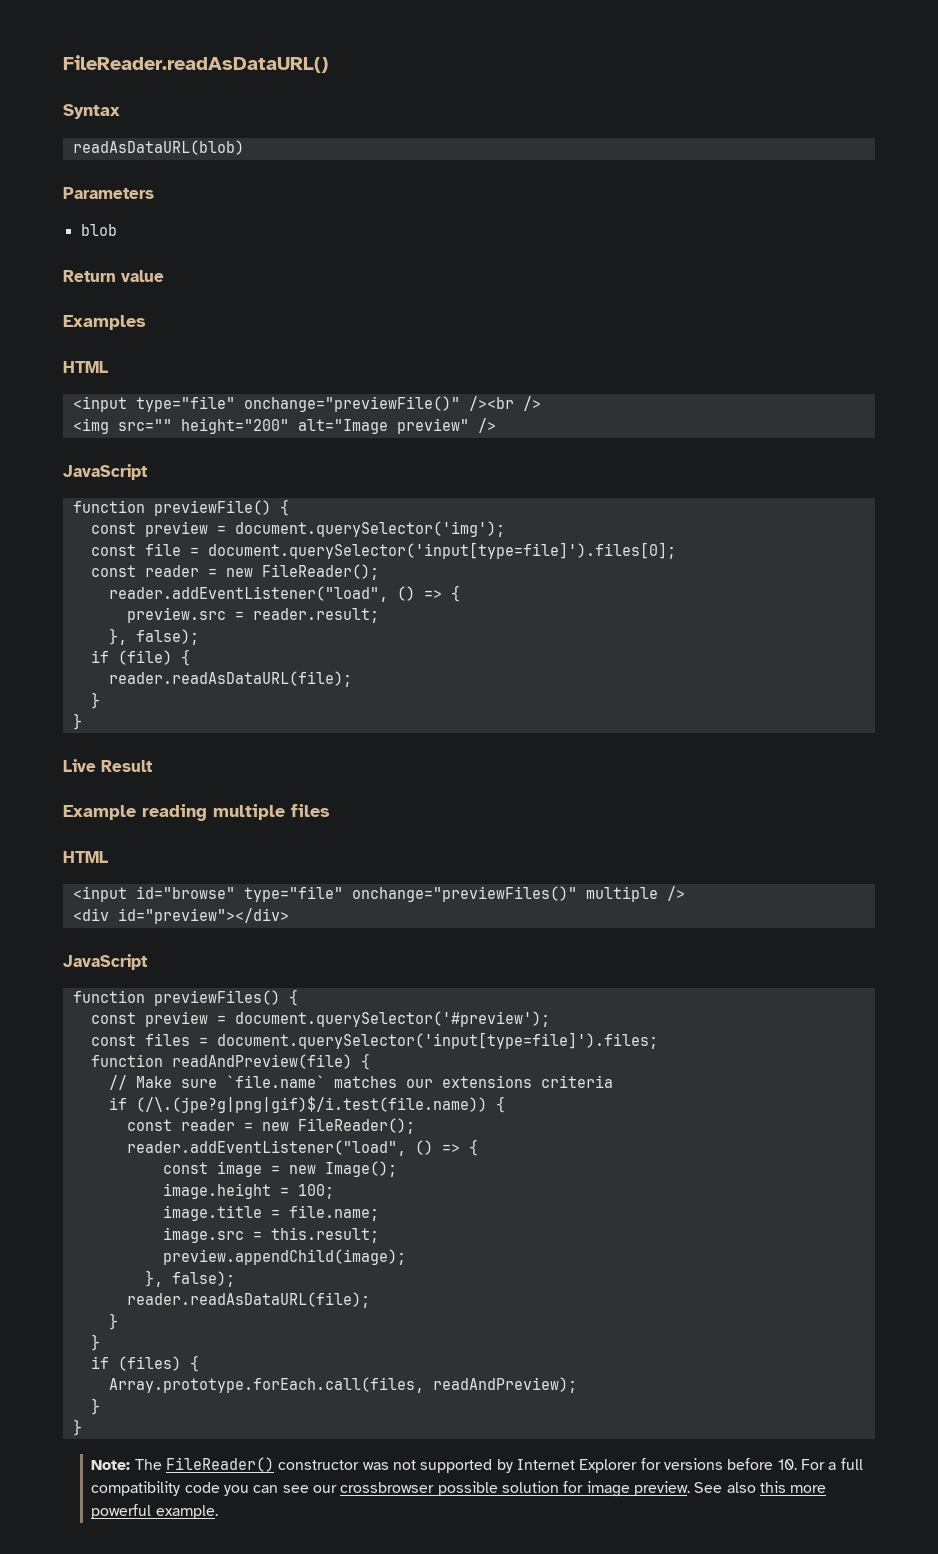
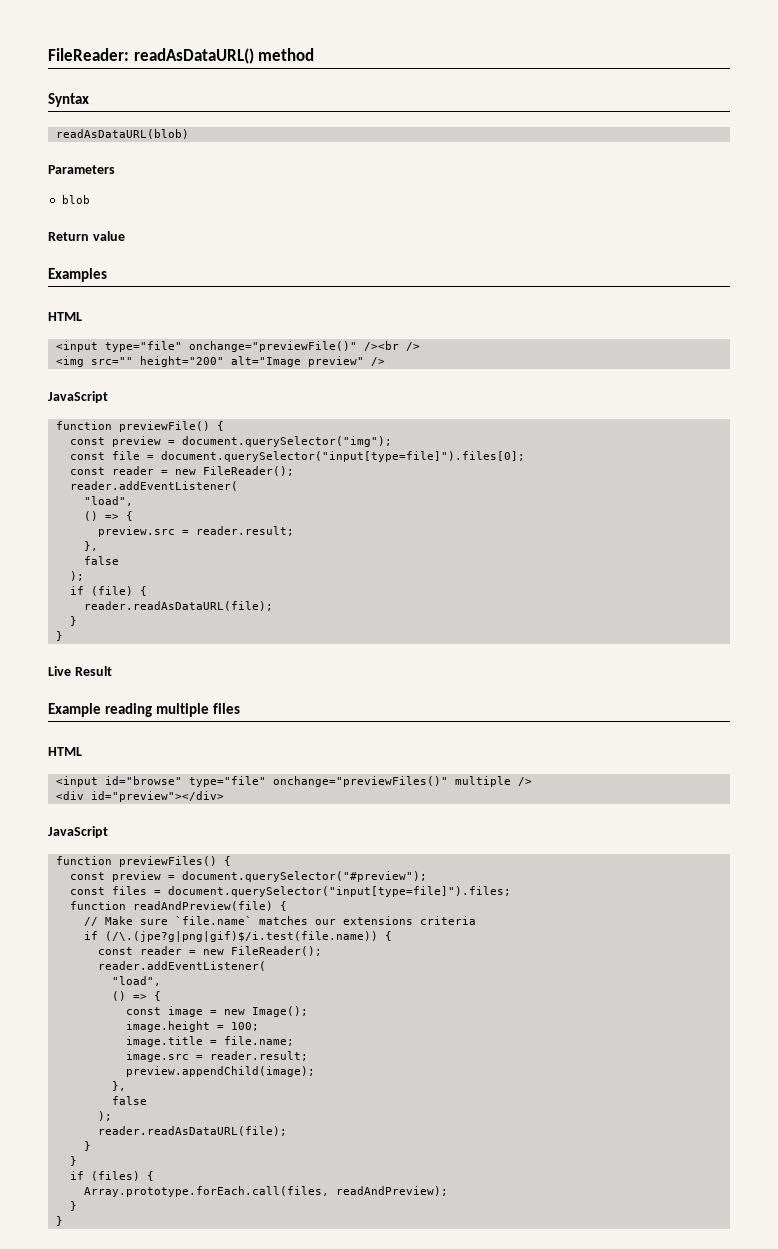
[63,55,328,73] FileReader.readAsDataURL() -> [48,48,315,64] FileReader: readAsDataURL() method
[234,521,505,537] document.querySelector('img'); -> [181,436,392,447] document.querySelector("img");
[207,542,676,559] [90,564,379,580] [108,586,388,602] document.querySelector('input[type=file]').files[0]; // const reader = new FileReader(); // reader.addEventListener("load", -> [160,451,525,462] [69,466,294,476] [69,481,238,491] [83,496,133,506] document.querySelector("input[type=file]").files[0]; // const reader = new FileReader(); // reader.addEventListener( // "load", //
[135,629,199,645] false); -> [83,556,119,565] [69,571,84,581] // false // );
[234,1011,550,1027] document.querySelector('#preview'); -> [181,871,427,882] document.querySelector("#preview");
[216,1032,658,1049] document.querySelector('input[type=file]').files; -> [167,886,511,897] document.querySelector("input[type=file]").files;
[126,1140,406,1156] reader.addEventListener("load", -> [97,961,266,971] [111,976,161,986] reader.addEventListener( // "load", //
[270,1227,379,1243] this.result; -> [209,1051,308,1061] reader.result;
[171,1271,235,1287] false); -> [111,1096,147,1105] [97,1111,112,1121] // false // );
[91,1457,863,1473] [91,1481,827,1497] [91,1504,218,1519] // Note: The FileReader() constructor was not supported by Internet Explorer for versions before 10. For a full compatibility code you can see our crossbrowser possible solution for image preview. See also this more powerful example. -> (63, 1221) none

